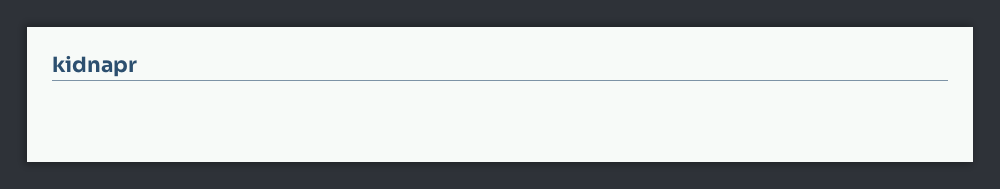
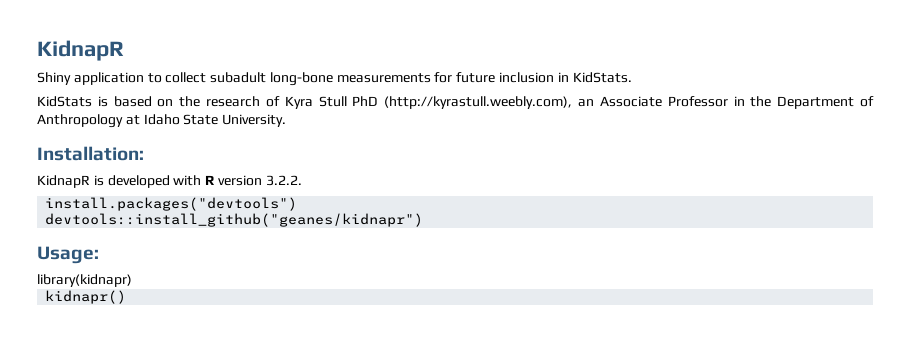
[52,55,137,77] kidnapr -> [37,40,124,61] [37,72,632,86] [37,96,875,109] [37,114,287,128] [37,146,144,161] [37,175,302,188] [45,197,298,211] [45,213,424,227] [37,246,99,264] [37,274,132,287] [45,290,127,304] KidnapR // Shiny application to collect subadult long-bone measurements for future inclusion in KidStats. // KidStats is based on the research of Kyra Stull PhD (http://kyrastull.weebly.com), an Associate Professor in the Department of Anthropology at Idaho State University. // Installation: // KidnapR is developed with R version 3.2.2. // install.packages("devtools") // devtools::install_github("geanes/kidnapr") // Usage: // library(kidnapr) // kidnapr()

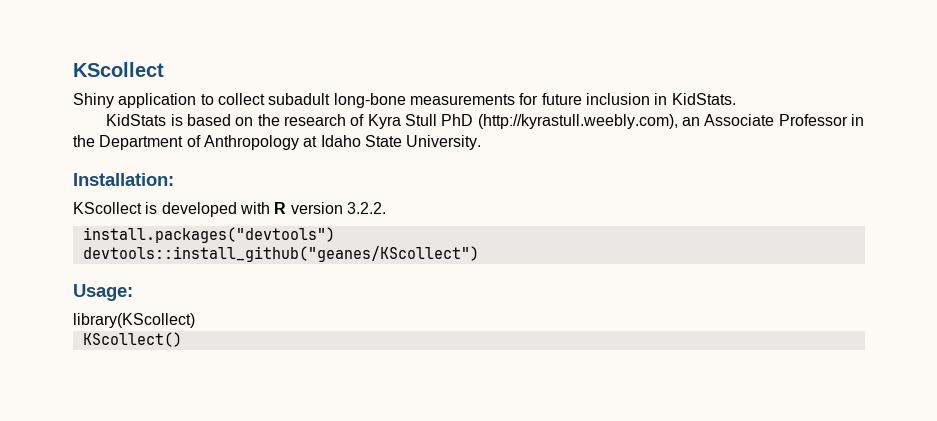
[37,40,124,61] KidnapR -> [73,62,164,77] KScollect
[37,175,90,188] KidnapR -> [73,202,142,214] KScollect
[45,213,424,227] devtools::install_github("geanes/kidnapr") -> [82,246,479,262] devtools::install_github("geanes/KScollect")
[37,274,132,287] [45,290,127,304] library(kidnapr) // kidnapr() -> [73,313,195,328] [82,332,182,347] library(KScollect) // KScollect()

